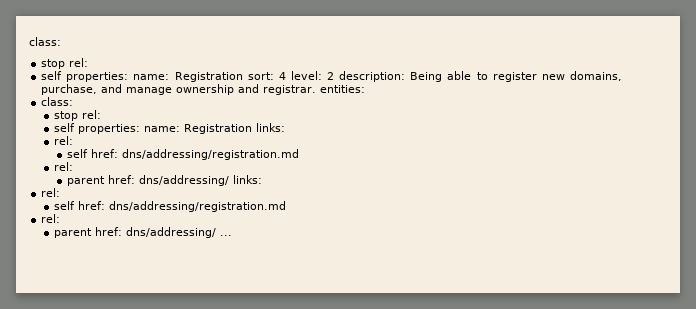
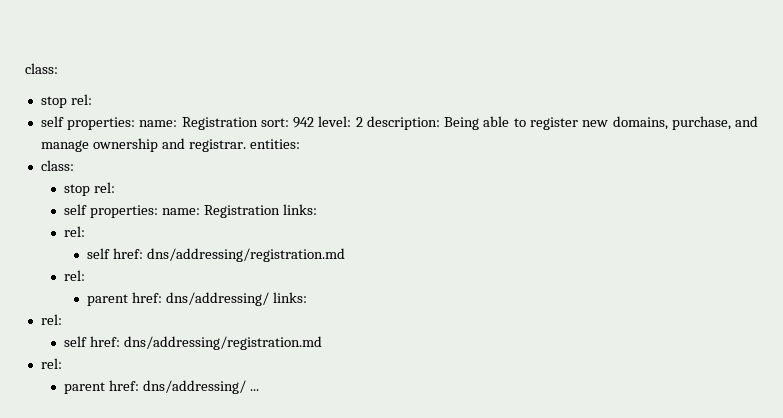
[278,72,286,80] 4 -> [293,117,315,128] 942

